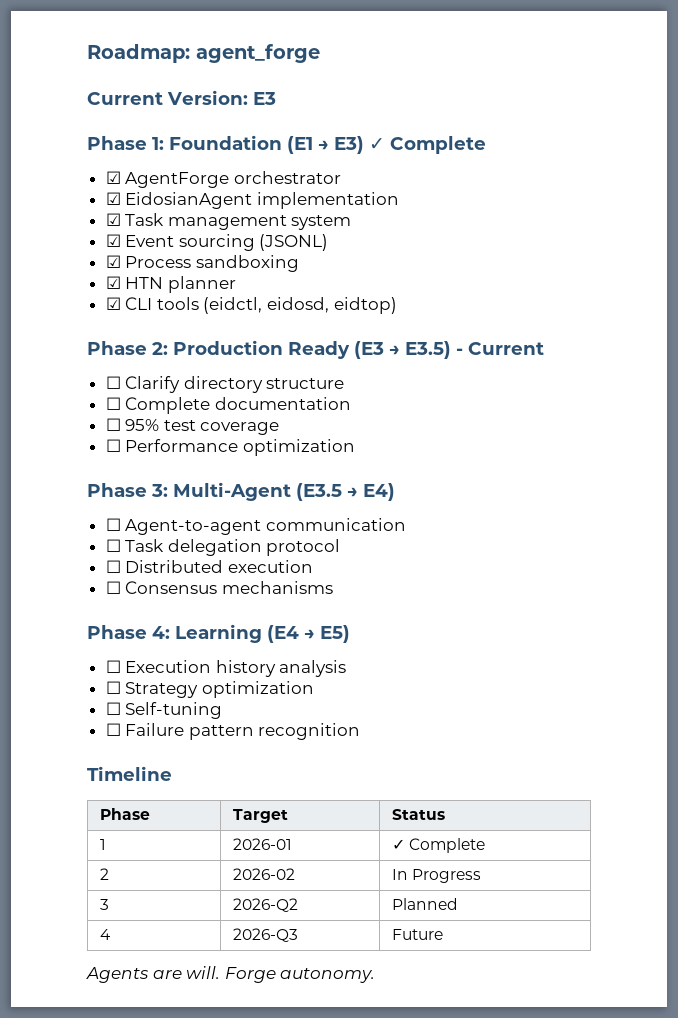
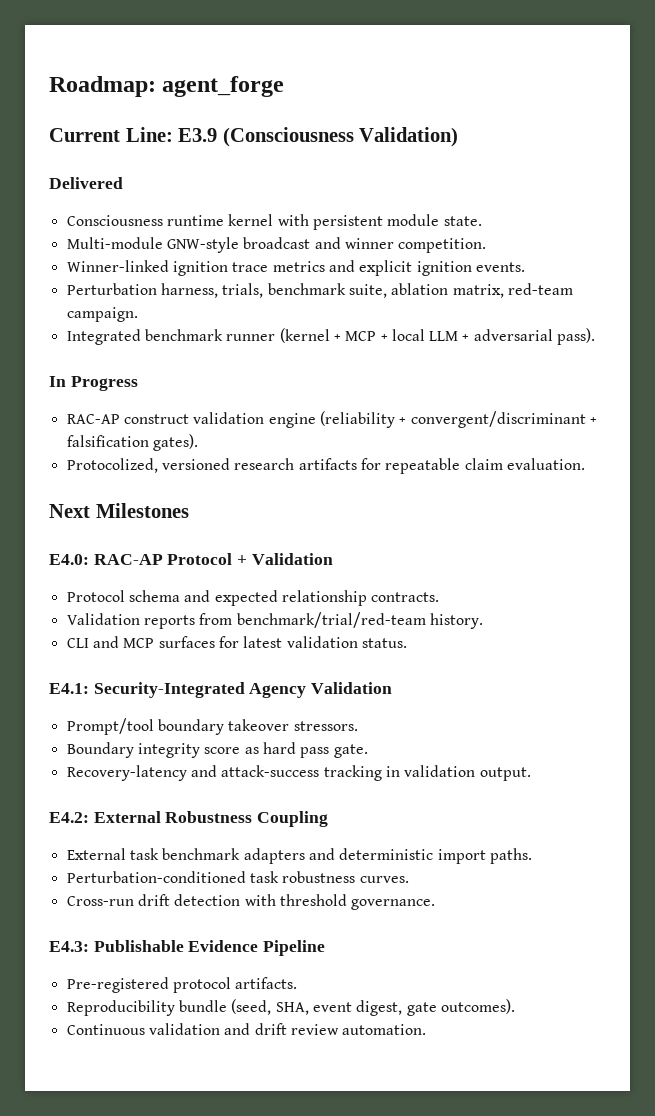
[167,90,276,105] [87,135,486,154] [105,171,341,188] [105,192,399,209] [105,213,352,230] [105,234,329,251] [105,255,299,272] [105,276,236,293] [105,297,397,314] [87,340,544,359] [105,376,345,393] [105,397,351,414] [105,418,280,435] [105,439,355,456] [87,482,395,501] [105,518,406,535] [105,539,341,556] [105,560,313,573] [105,581,333,594] [87,624,350,643] [105,660,347,677] [105,681,314,698] [105,702,223,719] [105,723,361,740] [87,766,172,781] [99,808,150,820] [232,809,288,823] [391,809,445,820] [99,839,106,850] [232,838,292,850] [391,838,486,853] [99,868,109,880] [232,868,295,880] [391,869,482,883] [99,899,109,910] [232,898,298,912] [391,898,458,910] [99,929,111,940] [232,928,298,942] [391,929,443,940] [86,966,376,983] Version: E3 // Phase 1: Foundation (E1 → E3) ✓ Complete // ☑ AgentForge orchestrator // ☑ EidosianAgent implementation // ☑ Task management system // ☑ Event sourcing (JSONL) // ☑ Process sandboxing // ☑ HTN planner // ☑ CLI tools (eidctl, eidosd, eidtop) // Phase 2: Production Ready (E3 → E3.5) - Current // ☐ Clarify directory structure // ☐ Complete documentation // ☐ 95% test coverage // ☐ Performance optimization // Phase 3: Multi-Agent (E3.5 → E4) // ☐ Agent-to-agent communication // ☐ Task delegation protocol // ☐ Distributed execution // ☐ Consensus mechanisms // Phase 4: Learning (E4 → E5) // ☐ Execution history analysis // ☐ Strategy optimization // ☐ Self-tuning // ☐ Failure pattern recognition // Timeline // Phase | Target | Status // 1 | 2026-01 | ✓ Complete // 2 | 2026-02 | In Progress // 3 | 2026-Q2 | Planned // 4 | 2026-Q3 | Future // Agents are will. Forge autonomy. -> [125,127,459,147] [49,177,123,189] [66,214,482,230] [66,237,487,253] [66,260,525,276] [66,283,573,298] [66,307,138,322] [66,328,596,345] [49,376,138,391] [66,411,597,428] [66,434,198,451] [66,458,585,474] [49,503,189,518] [49,553,333,565] [66,590,440,606] [66,612,483,629] [66,636,407,648] [49,682,393,698] [66,718,358,735] [66,742,368,758] [66,765,531,781] [49,811,329,827] [66,848,532,864] [66,871,409,883] [66,894,436,910] [49,940,326,956] [66,977,298,993] [66,999,515,1016] [66,1023,427,1035] Line: E3.9 (Consciousness Validation) // Delivered // Consciousness runtime kernel with persistent module state. // Multi-module GNW-style broadcast and winner competition. // Winner-linked ignition trace metrics and explicit ignition events. // Perturbation harness, trials, benchmark suite, ablation matrix, red-team campaign. // Integrated benchmark runner (kernel + MCP + local LLM + adversarial pass). // In Progress // RAC-AP construct validation engine (reliability + convergent/discriminant + falsification gates). // Protocolized, versioned research artifacts for repeatable claim evaluation. // Next Milestones // E4.0: RAC-AP Protocol + Validation // Protocol schema and expected relationship contracts. // Validation reports from benchmark/trial/red-team history. // CLI and MCP surfaces for latest validation status. // E4.1: Security-Integrated Agency Validation // Prompt/tool boundary takeover stressors. // Boundary integrity score as hard pass gate. // Recovery-latency and attack-success tracking in validation output. // E4.2: External Robustness Coupling // External task benchmark adapters and deterministic import paths. // Perturbation-conditioned task robustness curves. // Cross-run drift detection with threshold governance. // E4.3: Publishable Evidence Pipeline // Pre-registered protocol artifacts. // Reproducibility bundle (seed, SHA, event digest, gate outcomes). // Continuous validation and drift review automation.

